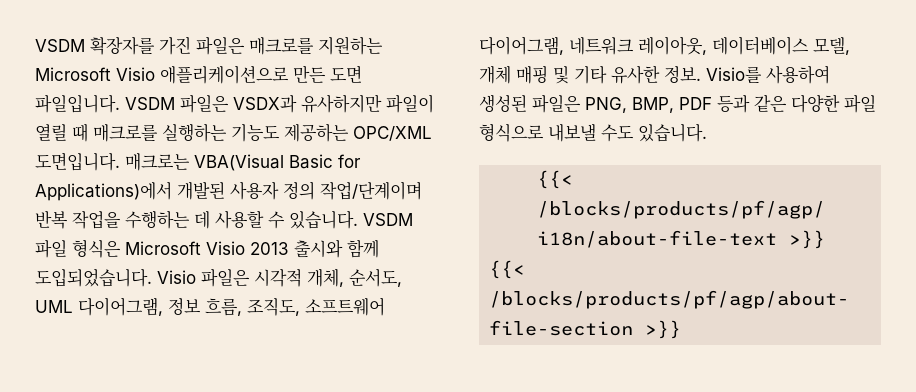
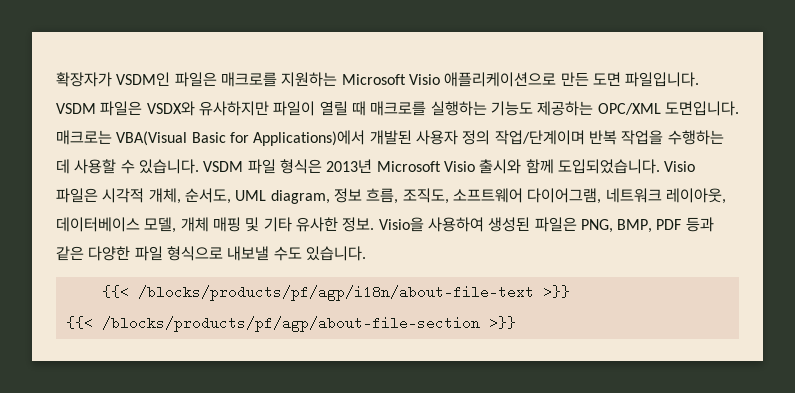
[35,36,191,55] VSDM 확장자를 가진 -> [56,72,171,87] 확장자가 VSDM인
[233,95,297,113] VSDX과 -> [146,101,195,116] VSDX와
[125,241,289,255] Microsoft Visio 2013 -> [326,159,475,173] 2013년 Microsoft Visio
[78,297,163,316] 다이어그램, -> [270,190,330,204] diagram,
[706,67,762,83] Visio를 -> [378,217,424,232] Visio을

